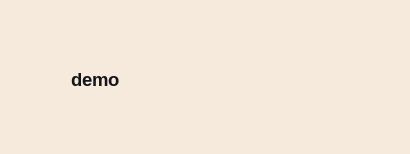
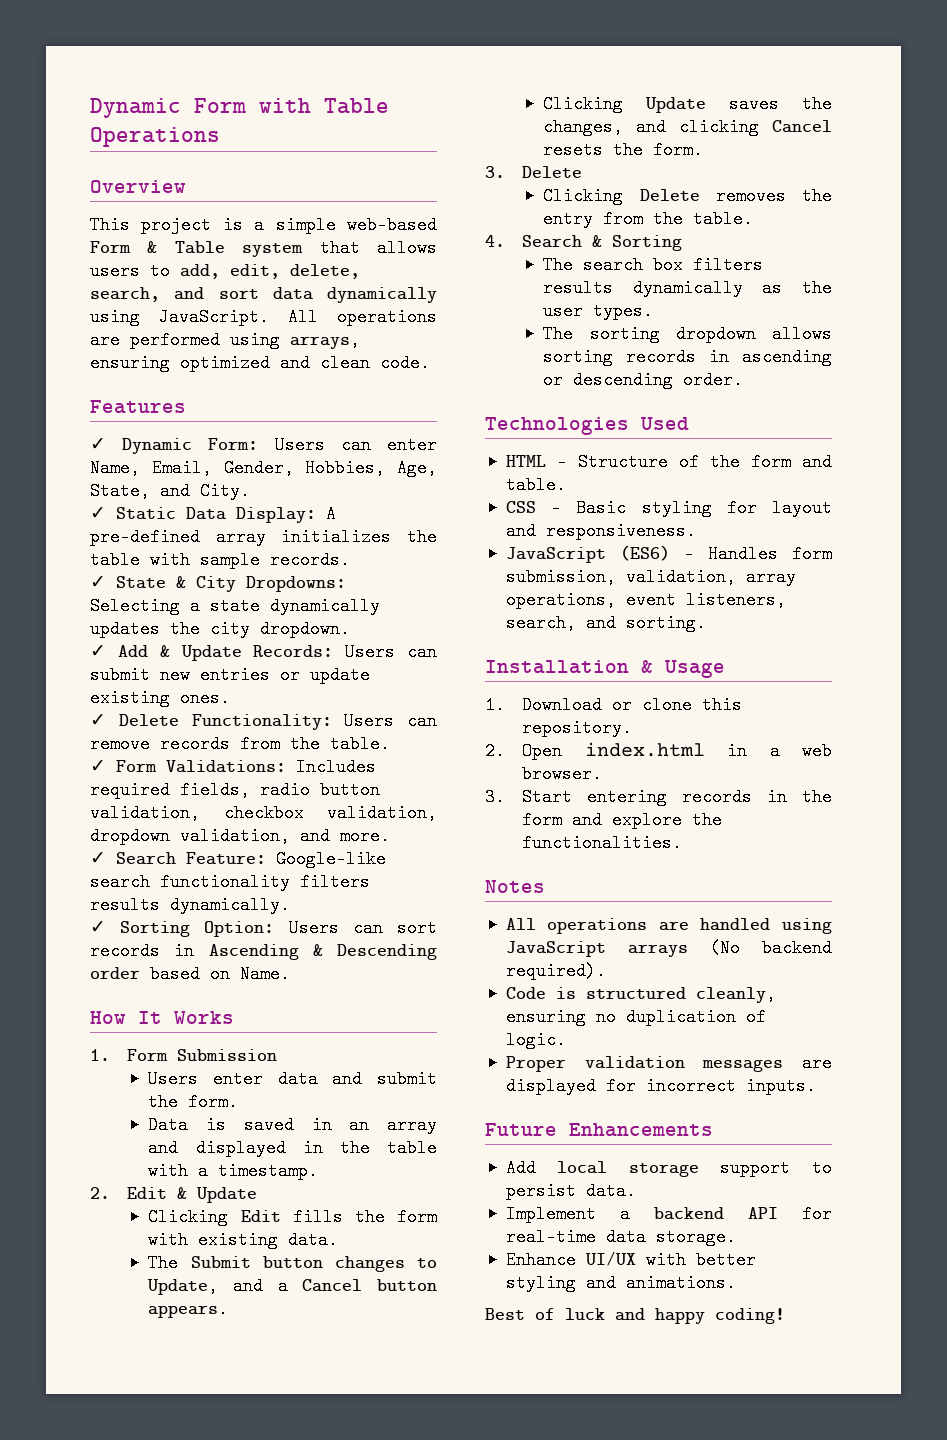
[71,73,119,86] demo -> [90,98,389,118] [90,127,220,147] [90,180,186,193] [90,216,437,234] [90,239,437,257] [90,262,360,280] [90,287,437,303] [90,308,437,326] [90,331,360,349] [90,354,430,372] [90,400,186,414] [90,436,437,454] [90,459,437,477] [90,482,250,500] [90,505,336,523] [90,528,438,546] [90,551,350,569] [90,576,346,592] [90,597,380,615] [90,620,350,638] [90,643,437,661] [90,666,370,684] [90,689,230,707] [90,712,437,730] [90,735,390,753] [90,758,376,776] [90,781,380,799] [90,804,437,822] [90,827,390,845] [90,850,386,868] [90,873,370,891] [90,896,290,914] [90,919,437,937] [90,942,437,960] [90,965,290,983] [90,1011,234,1024] [90,1049,278,1061] [148,1070,437,1088] [148,1093,239,1111] [148,1116,437,1134] [148,1139,437,1157] [148,1162,319,1180] [90,1187,258,1203] [148,1208,437,1226] [148,1231,339,1249] [148,1254,437,1272] [147,1277,437,1295] [148,1300,229,1318] [543,95,832,113] [543,118,832,136] [543,141,704,159] [485,166,583,178] [543,187,832,205] [543,210,754,228] [485,235,683,251] [543,256,764,274] [543,279,832,297] [543,302,654,320] [543,325,832,343] [543,348,832,366] [543,371,744,389] [485,417,689,435] [505,453,832,471] [505,476,566,494] [505,499,832,517] [505,522,696,540] [505,545,832,563] [505,568,796,586] [505,591,786,609] [505,614,706,632] [485,660,725,678] [485,696,743,714] [522,719,633,737] [485,742,832,760] [522,765,603,783] [485,788,832,806] [522,811,723,829] [522,834,683,852] [485,880,545,893] [505,918,832,934] [505,939,832,957] [505,962,606,980] [505,985,776,1003] [505,1008,766,1026] [505,1031,566,1049] [505,1054,832,1072] [505,1077,816,1095] [485,1123,713,1137] [505,1159,832,1177] [505,1182,636,1200] [505,1205,832,1223] [505,1228,736,1246] [505,1251,756,1269] [505,1274,736,1292] [485,1308,785,1324] Dynamic Form with Table Operations // Overview // This project is a simple web-based Form & Table system that allows users to add, edit, delete, search, and sort data dynamically using JavaScript. All operations are performed using arrays, ensuring optimized and clean code. // Features // ✓ Dynamic Form: Users can enter Name, Email, Gender, Hobbies, Age, State, and City. // ✓ Static Data Display: A pre-defined array initializes the table with sample records. // ✓ State & City Dropdowns: Selecting a state dynamically updates the city dropdown. // ✓ Add & Update Records: Users can submit new entries or update existing ones. // ✓ Delete Functionality: Users can remove records from the table. // ✓ Form Validations: Includes required fields, radio button validation, checkbox validation, dropdown validation, and more. // ✓ Search Feature: Google-like search functionality filters results dynamically. // ✓ Sorting Option: Users can sort records in Ascending & Descending order based on Name. // How It Works // 1. Form Submission // Users enter data and submit the form. // Data is saved in an array and displayed in the table with a timestamp. // 2. Edit & Update // Clicking Edit fills the form with existing data. // The Submit button changes to Update, and a Cancel button appears. // Clicking Update saves the changes, and clicking Cancel resets the form. // 3. Delete // Clicking Delete removes the entry from the table. // 4. Search & Sorting // The search box filters results dynamically as the user types. // The sorting dropdown allows sorting records in ascending or descending order. // Technologies Used // HTML – Structure of the form and table. // CSS – Basic styling for layout and responsiveness. // JavaScript (ES6) – Handles form submission, validation, array operations, event listeners, search, and sorting. // Installation & Usage // 1. Download or clone this repository. // 2. Open index.html in a web browser. // 3. Start entering records in the form and explore the functionalities. // Notes // All operations are handled using JavaScript arrays (No backend required). // Code is structured cleanly, ensuring no duplication of logic. // Proper validation messages are displayed for incorrect inputs. // Future Enhancements // Add local storage support to persist data. // Implement a backend API for real-time data storage. // Enhance UI/UX with better styling and animations. // Best of luck and happy coding!

